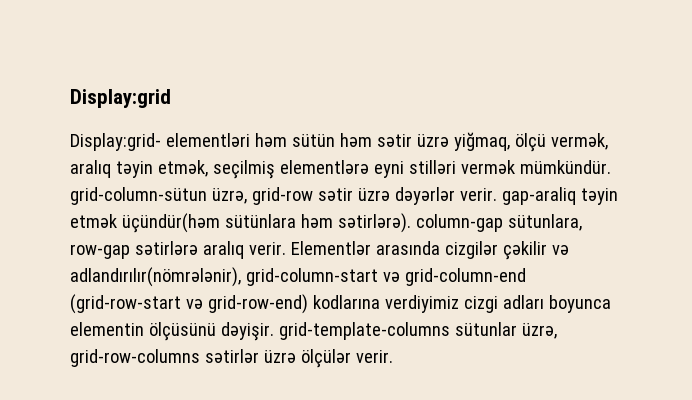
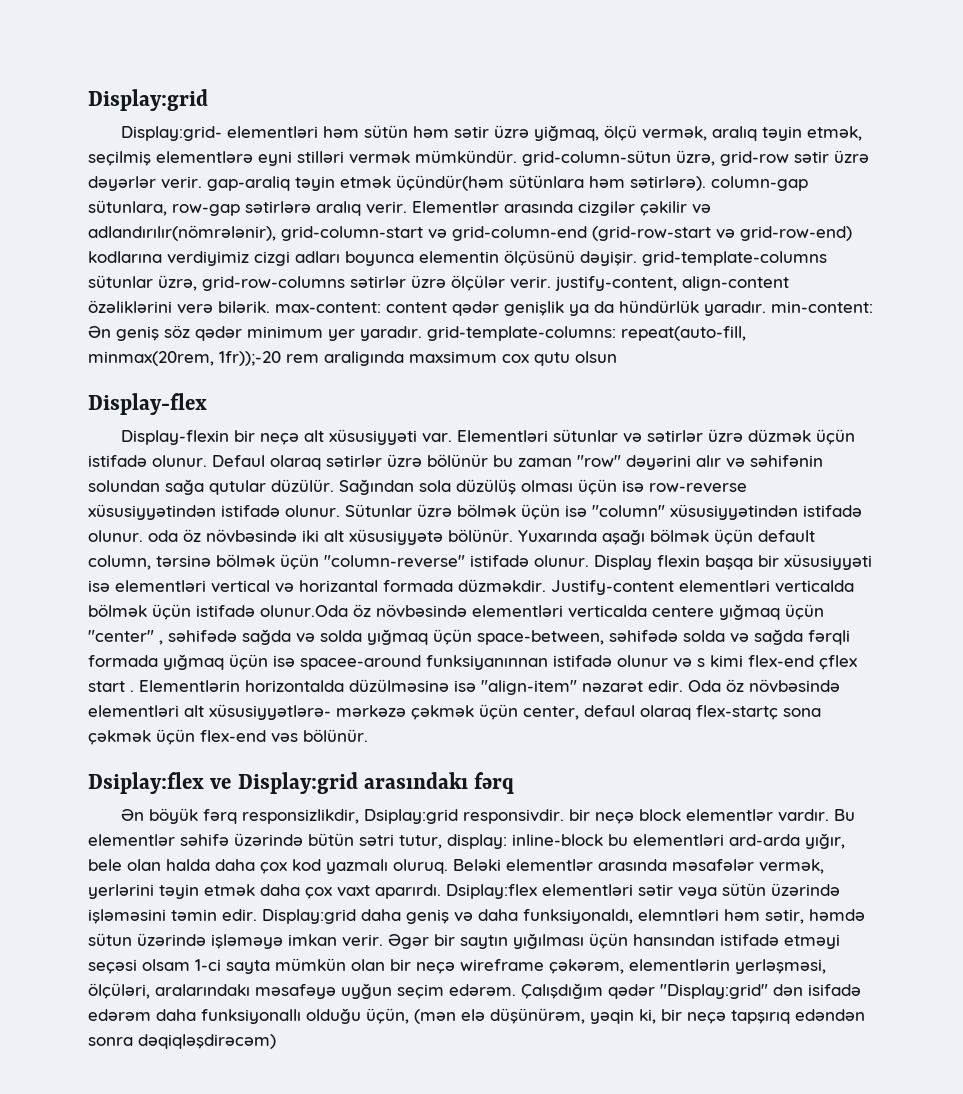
(393, 356) none -> [555,276,789,291] [88,300,873,316] [88,325,746,341] [88,351,617,366] [88,393,207,415] [120,429,855,445] [88,454,823,470] [88,479,747,495] [88,504,862,520] [88,529,815,545] [88,554,872,570] [88,579,854,595] [88,604,824,620] [88,629,850,645] [88,654,857,670] [88,679,840,695] [88,704,821,720] [88,729,368,745] [88,772,515,794] [120,808,855,824] [88,833,845,849] [88,859,824,874] [88,883,840,899] [88,909,865,924] [88,933,840,949] [88,958,826,974] [88,983,861,999] [88,1008,865,1024] [88,1034,276,1049] justify-content, align-content özəliklərini verə bilərik. max-content: content qədər genişlik ya da hündürlük yaradır. min-content: Ən geniş söz qədər minimum yer yaradır. grid-template-columns: repeat(auto-fill, minmax(20rem, 1fr));-20 rem araligında maxsimum cox qutu olsun // Display-flex // Display-flexin bir neçə alt xüsusiyyəti var. Elementləri sütunlar və sətirlər üzrə düzmək üçün istifadə olunur. Defaul olaraq sətirlər üzrə bölünür bu zaman "row" dəyərini alır və səhifənin solundan sağa qutular düzülür. Sağından sola düzülüş olması üçün isə row-reverse xüsusiyyətindən istifadə olunur. Sütunlar üzrə bölmək üçün isə "column" xüsusiyyətindən istifadə olunur. oda öz növbəsində iki alt xüsusiyyətə bölünür. Yuxarında aşağı bölmək üçün default column, tərsinə bölmək üçün "column-reverse" istifadə olunur. Display flexin başqa bir xüsusiyyəti isə elementləri vertical və horizantal formada düzməkdir. Justify-content elementləri verticalda bölmək üçün istifadə olunur.Oda öz növbəsində elementləri verticalda centere yığmaq üçün "center" , səhifədə sağda və solda yığmaq üçün space-between, səhifədə solda və sağda fərqli formada yığmaq üçün isə spacee-around funksiyanınnan istifadə olunur və s kimi flex-end çflex start . Elementlərin horizontalda düzülməsinə isə "align-item" nəzarət edir. Oda öz növbəsində elementləri alt xüsusiyyətlərə- mərkəzə çəkmək üçün center, defaul olaraq flex-startç sona çəkmək üçün flex-end vəs bölünür. // Dsiplay:flex ve Display:grid arasındakı fərq // Ən böyük fərq responsizlikdir, Dsiplay:grid responsivdir. bir neçə block elementlər vardır. Bu elementlər səhifə üzərində bütün sətri tutur, display: inline-block bu elementləri ard-arda yığır, bele olan halda daha çox kod yazmalı oluruq. Beləki elementlər arasında məsafələr vermək, yerlərini təyin etmək daha çox vaxt aparırdı. Dsiplay:flex elementləri sətir vəya sütün üzərində işləməsini təmin edir. Display:grid daha geniş və daha funksiyonaldı, elemntləri həm sətir, həmdə sütun üzərində işləməyə imkan verir. Əgər bir saytın yığılması üçün hansından istifadə etməyi seçəsi olsam 1-ci sayta mümkün olan bir neçə wireframe çəkərəm, elementlərin yerləşməsi, ölçüləri, aralarındakı məsafəyə uyğun seçim edərəm. Çalışdığım qədər "Display:grid" dən isifadə edərəm daha funksiyonallı olduğu üçün, (mən elə düşünürəm, yəqin ki, bir neçə tapşırıq edəndən sonra dəqiqləşdirəcəm)

